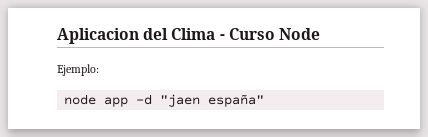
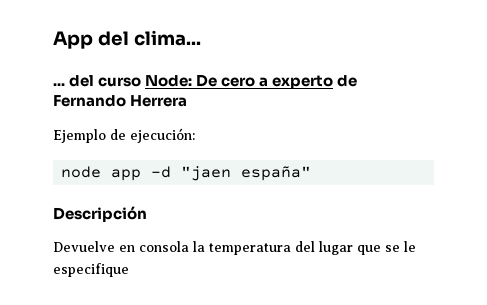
[57,28,320,44] [57,64,99,76] Aplicacion del Clima - Curso Node // Ejemplo: -> [53,30,201,49] [53,74,358,89] [53,95,188,107] [53,128,195,143] App del clima... // ... del curso Node: De cero a experto de Fernando Herrera // Ejemplo de ejecución:
(265, 100) none -> [53,206,147,222] [53,241,416,255] [53,263,129,277] // Descripción // Devuelve en consola la temperatura del lugar que se le especifique

